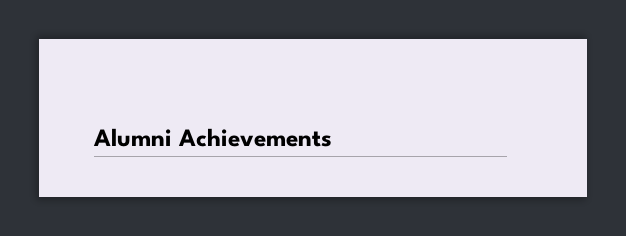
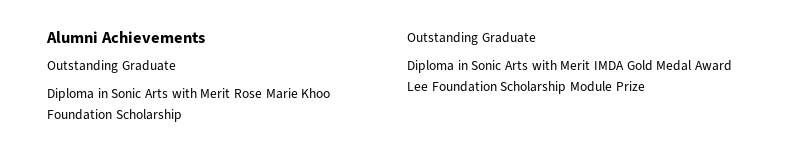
(332, 137) none -> [47,60,176,73] [47,88,331,101] [47,109,182,122] [407,32,536,45] [407,60,732,73] [407,81,645,94] // Outstanding Graduate // Diploma in Sonic Arts with Merit Rose Marie Khoo Foundation Scholarship // Outstanding Graduate // Diploma in Sonic Arts with Merit IMDA Gold Medal Award Lee Foundation Scholarship Module Prize

